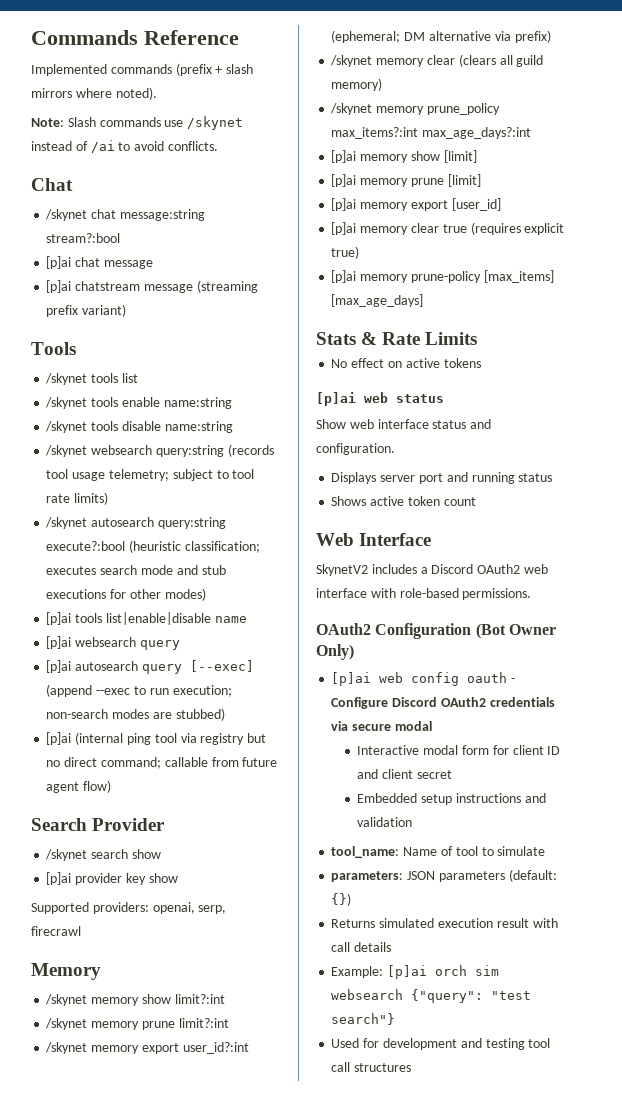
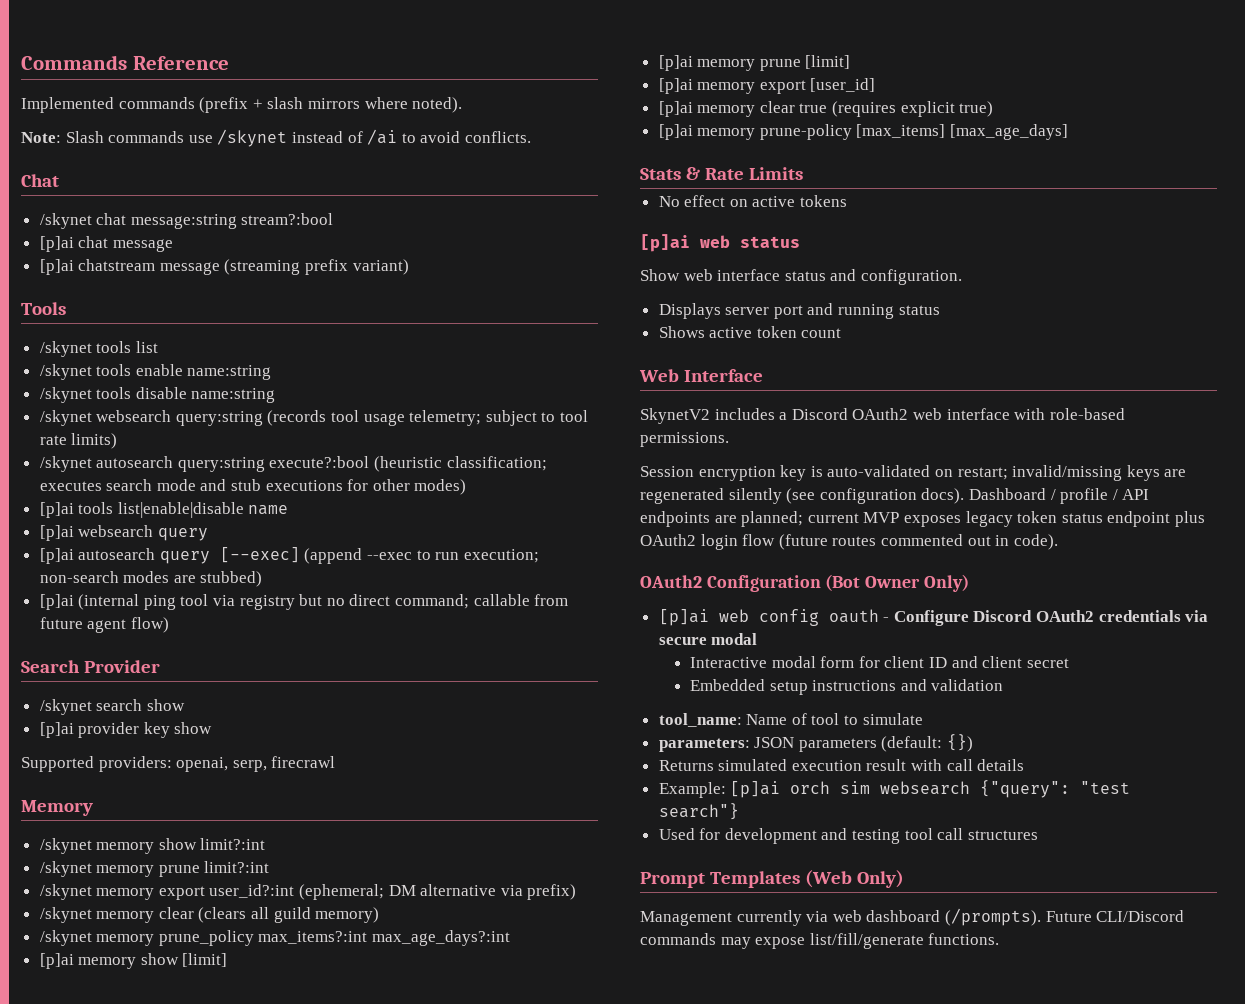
(532, 594) none -> [640,465,1187,481] [640,488,1150,504] [640,511,1205,527] [640,534,1058,550] // Session encryption key is auto-validated on restart; invalid/missing keys are regenerated silently (see configuration docs). Dashboard / profile / API endpoints are planned; current MVP exposes legacy token status endpoint plus OAuth2 login flow (future routes commented out in code).
(412, 1067) none -> [640,870,905,888] [640,908,1185,926] [640,933,1000,949] // Prompt Templates (Web Only) // Management currently via web dashboard (/prompts). Future CLI/Discord commands may expose list/fill/generate functions.

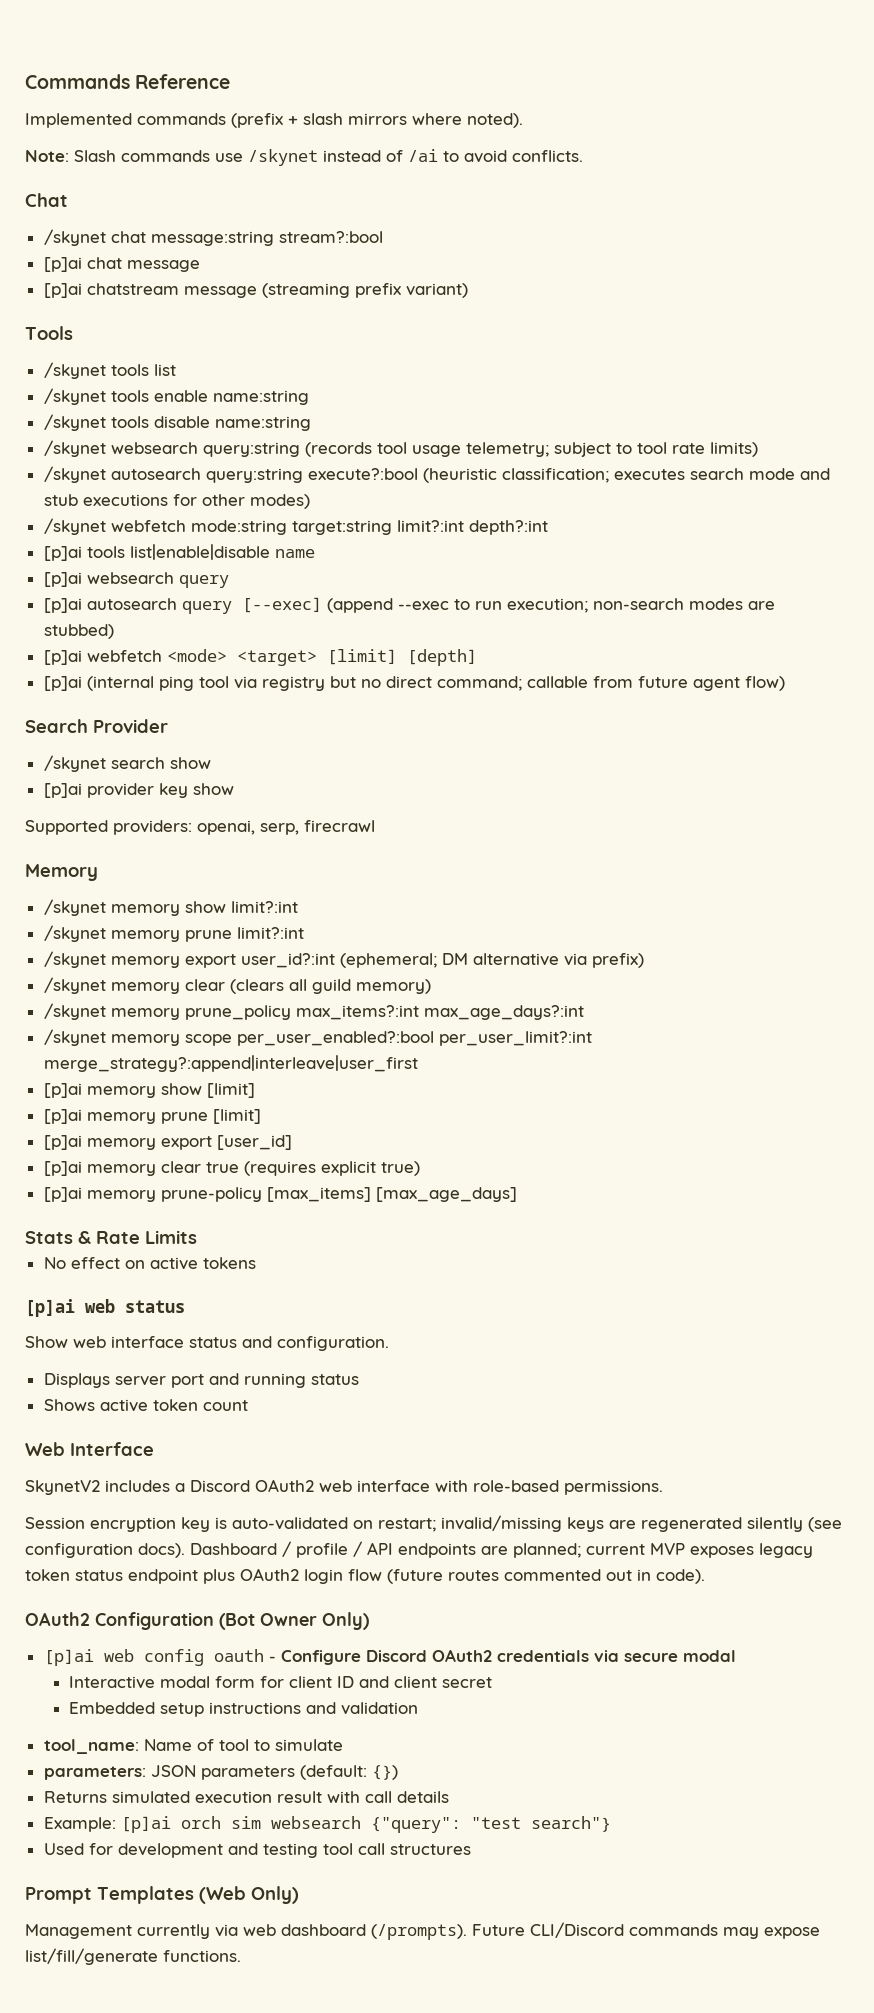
(467, 487) none -> [43,518,548,535] // /skynet webfetch mode:string target:string limit?:int depth?:int
(263, 579) none -> [43,649,477,666] // [p]ai webfetch <mode> <target> [limit] [depth]
(511, 938) none -> [43,1029,592,1046] [43,1055,418,1072] // /skynet memory scope per_user_enabled?:bool per_user_limit?:int merge_strategy?:append|interleave|user_first

